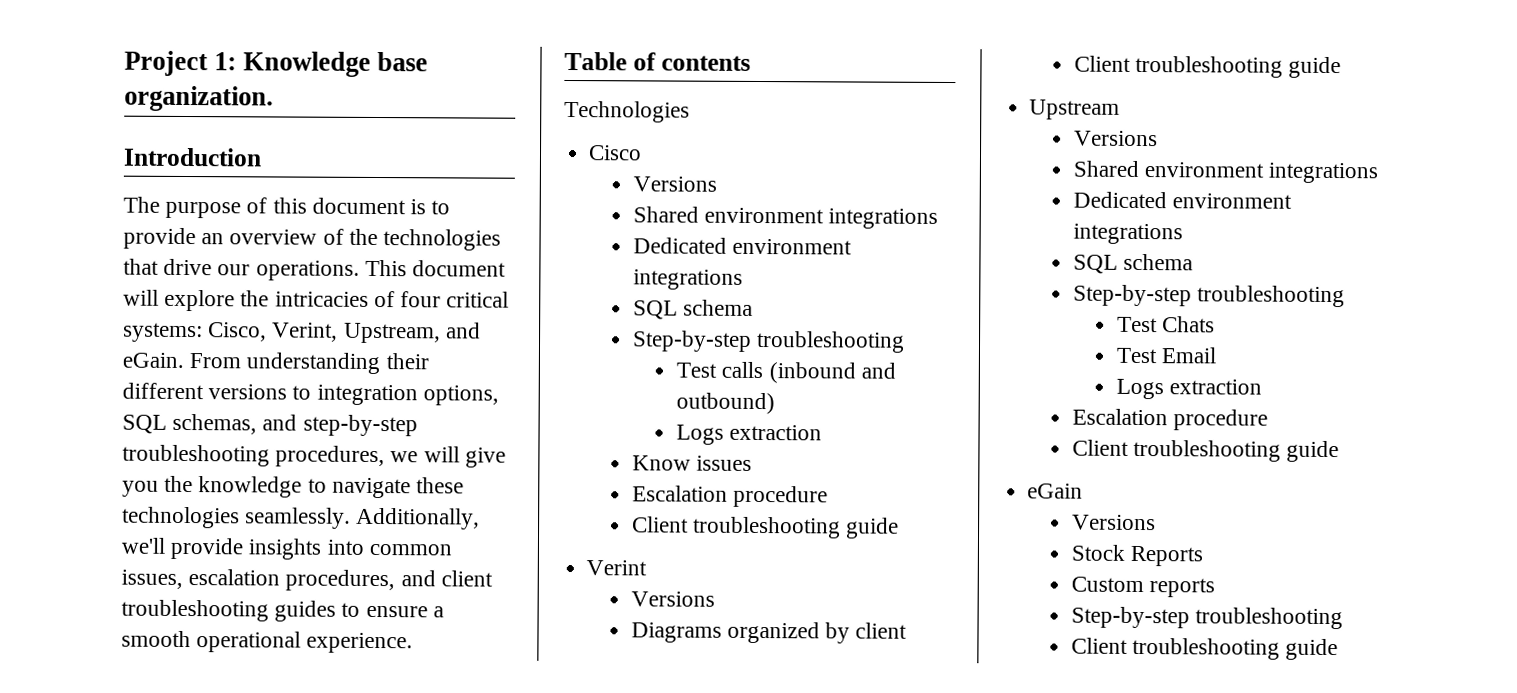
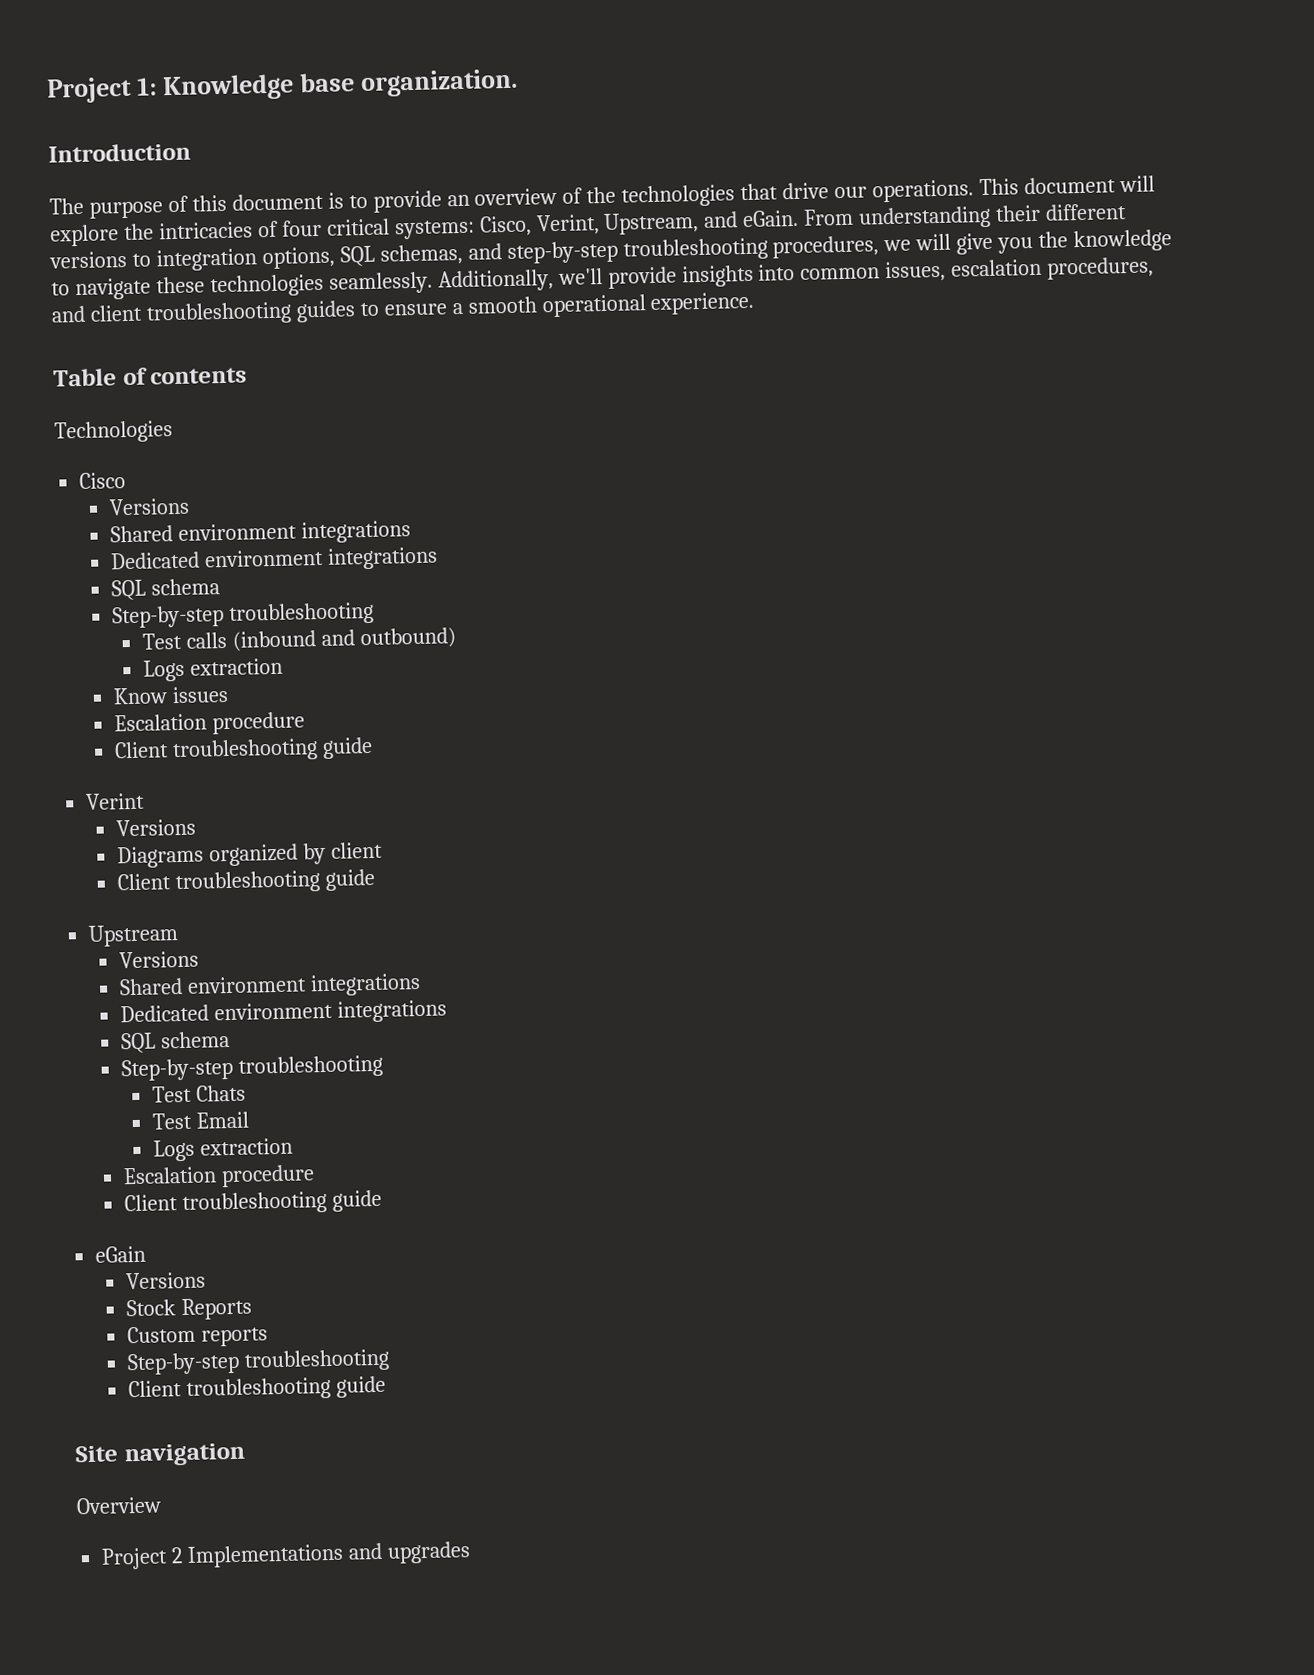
(1339, 649) none -> [75,1442,246,1467] [76,1496,162,1515] [101,1541,471,1570] // Site navigation // Overview // Project 2 Implementations and upgrades

